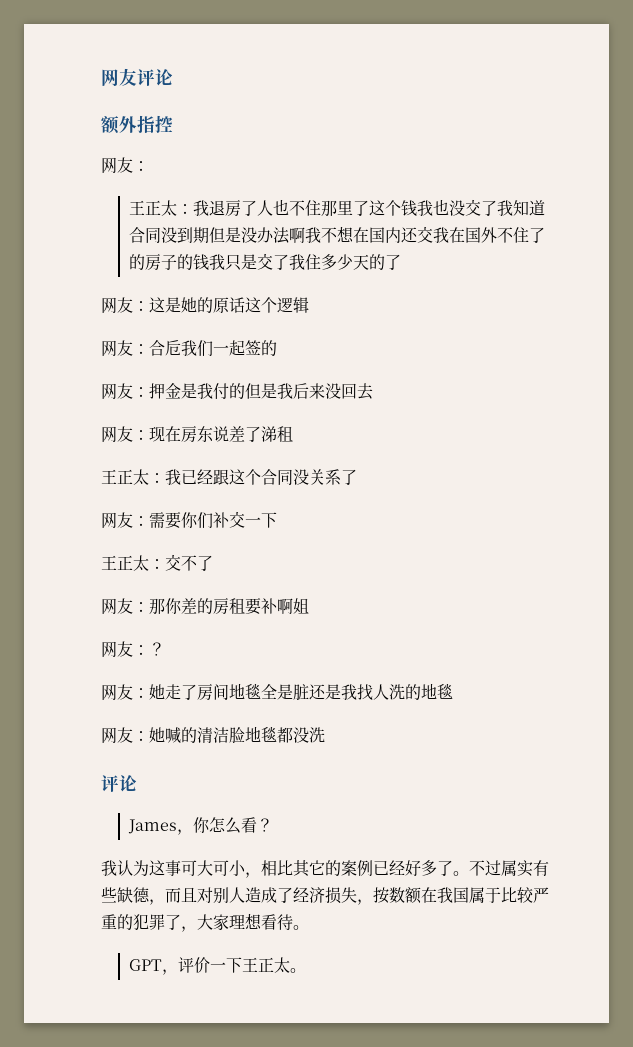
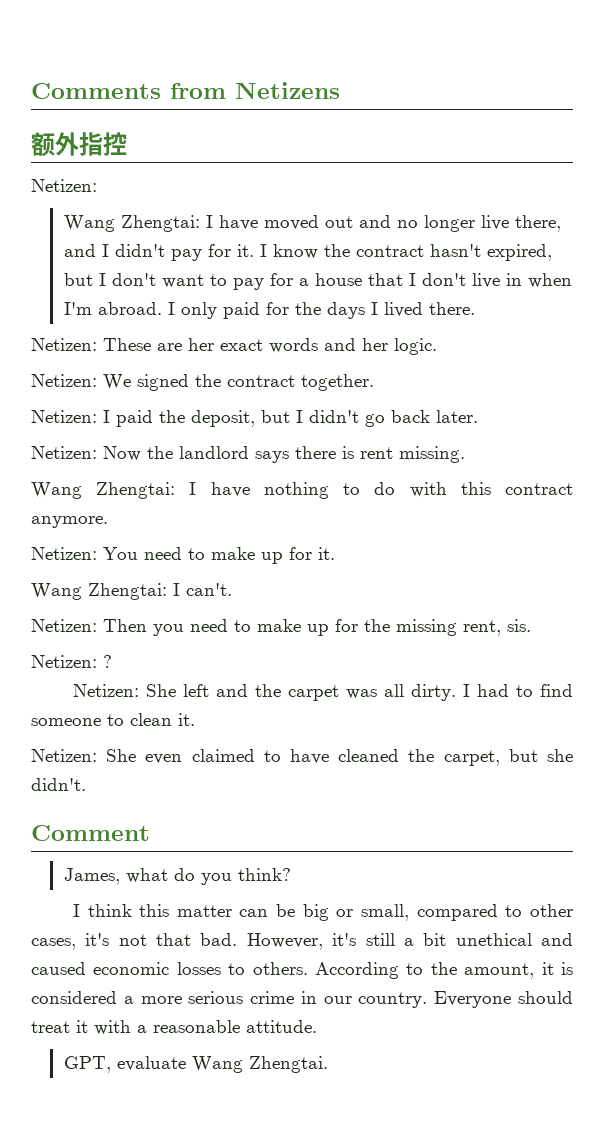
[101,68,173,86] 网友评论 -> [31,82,340,99] Comments from Netizens
[101,157,149,174] [129,199,546,217] [129,226,546,244] [129,253,402,271] [101,297,309,314] [101,340,277,357] [101,383,373,400] [101,426,293,443] [101,469,357,485] [101,511,277,529] [101,554,213,571] [101,598,309,615] [101,641,165,658] [101,683,453,701] [101,726,325,744] [101,775,137,792] [128,817,274,835] [101,860,549,878] [101,887,549,905] [101,913,309,932] [129,957,307,975] 网友： // 王正太：我退房了人也不住那里了这个钱我也没交了我知道合同没到期但是没办法啊我不想在国内还交我在国外不住了的房子的钱我只是交了我住多少天的了 // 网友：这是她的原话这个逻辑 // 网友：合卮我们一起签的 // 网友：押金是我付的但是我后来没回去 // 网友：现在房东说差了涕租 // 王正太：我已经跟这个合同没关系了 // 网友：需要你们补交一下 // 王正太：交不了 // 网友：那你差的房租要补啊姐 // 网友：？ // 网友：她走了房间地毯全是脏还是我找人洗的地毯 // 网友：她喊的清洁脸地毯都没洗 // 评论 // James，你怎么看？ // 我认为这事可大可小，相比其它的案例已经好多了。不过属实有些缺德，而且对别人造成了经济损失，按数额在我国属于比较严重的犯罪了，大家理想看待。 // GPT，评价一下王正太。 -> [31,179,97,192] [63,215,561,232] [63,244,552,261] [63,273,572,290] [63,302,475,319] [31,338,437,355] [31,374,374,391] [31,410,478,427] [31,446,465,463] [31,482,573,499] [31,516,108,528] [31,547,335,564] [31,583,232,600] [31,619,531,636] [31,655,112,668] [72,684,573,701] [31,713,195,726] [31,749,573,766] [31,778,86,791] [31,825,150,841] [63,868,291,885] [72,904,574,921] [31,933,573,950] [31,962,573,979] [31,991,573,1008] [31,1020,317,1035] [63,1056,328,1073] Netizen: // Wang Zhengtai: I have moved out and no longer live there, and I didn't pay for it. I know the contract hasn't expired, but I don't want to pay for a house that I don't live in when I'm abroad. I only paid for the days I lived there. // Netizen: These are her exact words and her logic. // Netizen: We signed the contract together. // Netizen: I paid the deposit, but I didn't go back later. // Netizen: Now the landlord says there is rent missing. // Wang Zhengtai: I have nothing to do with this contract anymore. // Netizen: You need to make up for it. // Wang Zhengtai: I can't. // Netizen: Then you need to make up for the missing rent, sis. // Netizen: ? // Netizen: She left and the carpet was all dirty. I had to find someone to clean it. // Netizen: She even claimed to have cleaned the carpet, but she didn't. // Comment // James, what do you think? // I think this matter can be big or small, compared to other cases, it's not that bad. However, it's still a bit unethical and caused economic losses to others. According to the amount, it is considered a more serious crime in our country. Everyone should treat it with a reasonable attitude. // GPT, evaluate Wang Zhengtai.

